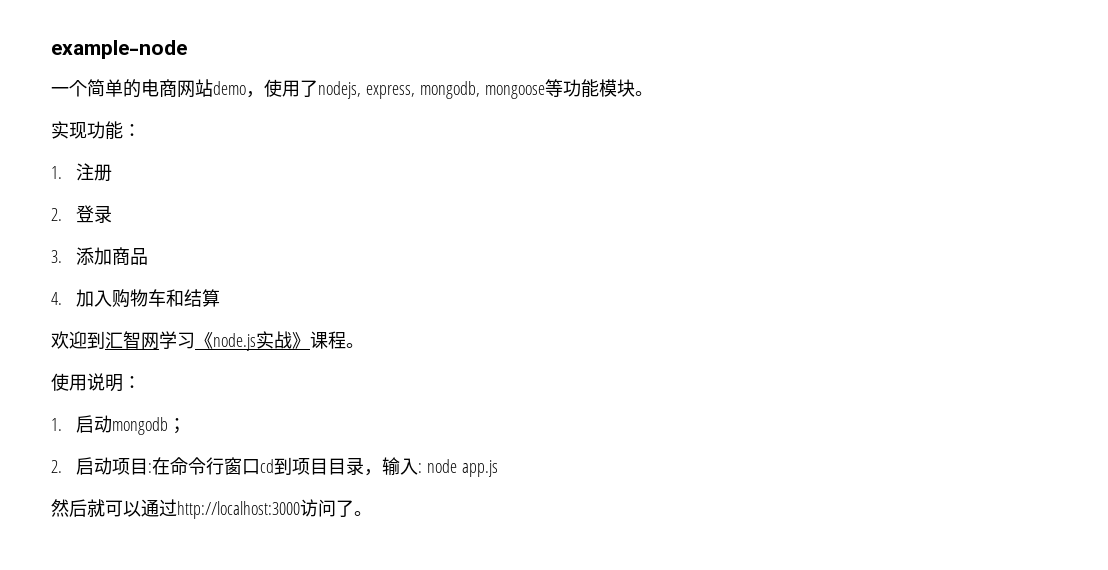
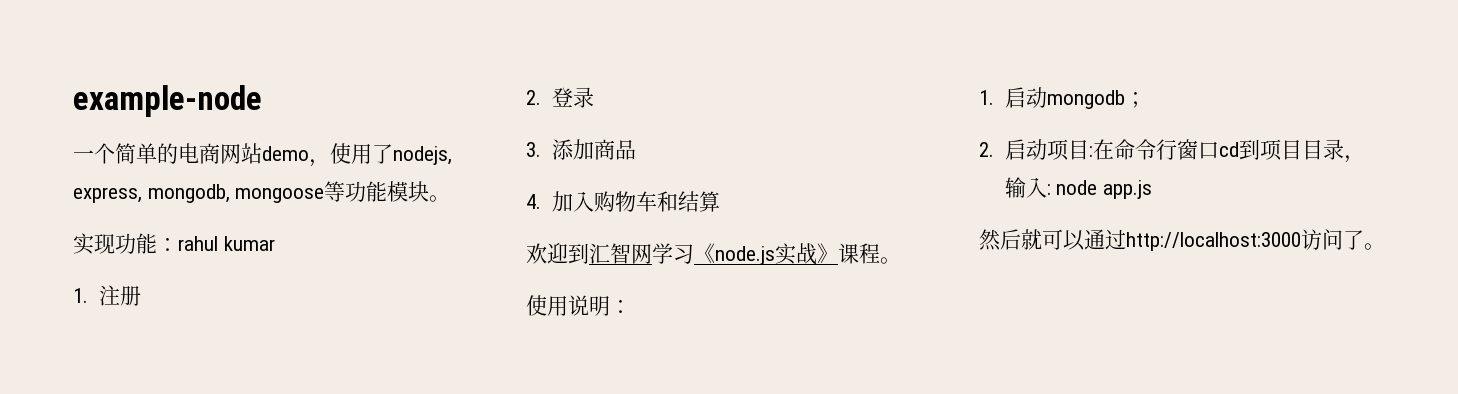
(141, 130) none -> [178,236,275,251] rahul kumar

